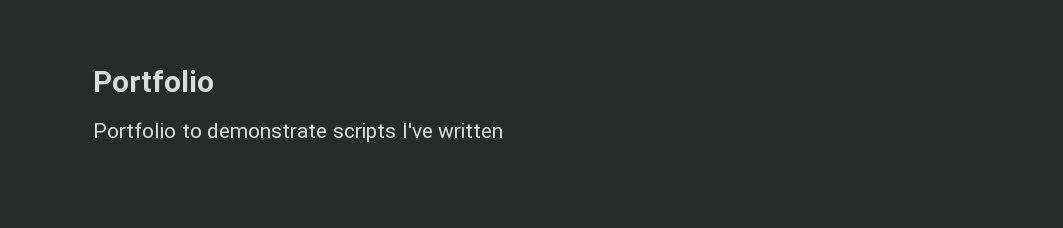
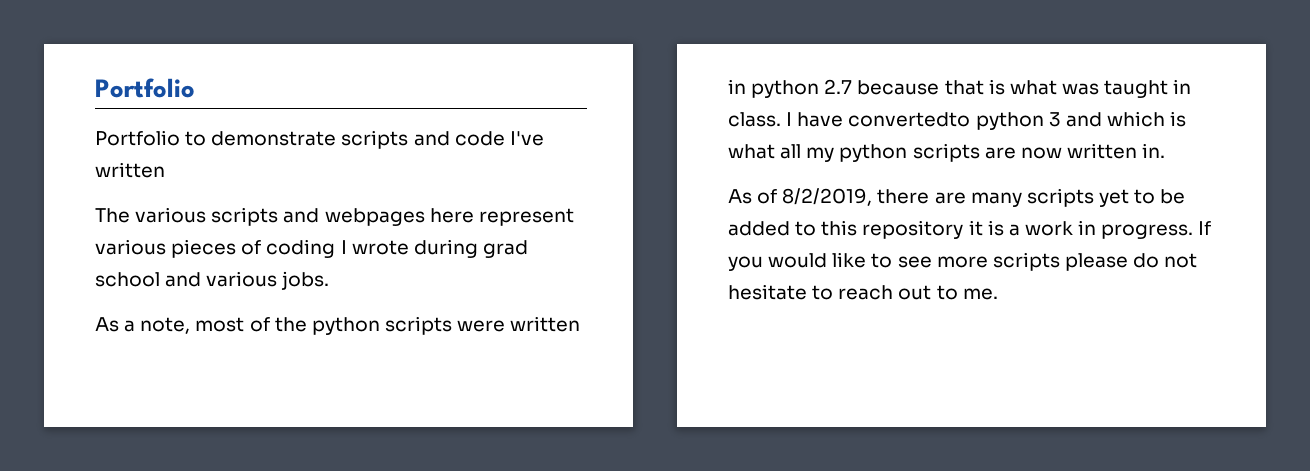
(397, 132) none -> [413,131,505,146] and code
(504, 130) none -> [95,207,574,226] [95,239,528,258] [95,271,330,290] [95,316,581,335] [728,79,1192,98] [728,111,1187,130] [728,143,1166,162] [728,188,1186,207] [728,220,1212,239] [728,252,1198,271] [728,284,998,300] // The various scripts and webpages here represent various pieces of coding I wrote during grad school and various jobs. // As a note, most of the python scripts were written in python 2.7 because that is what was taught in class. I have convertedto python 3 and which is what all my python scripts are now written in. // As of 8/2/2019, there are many scripts yet to be added to this repository it is a work in progress. If you would like to see more scripts please do not hesitate to reach out to me.

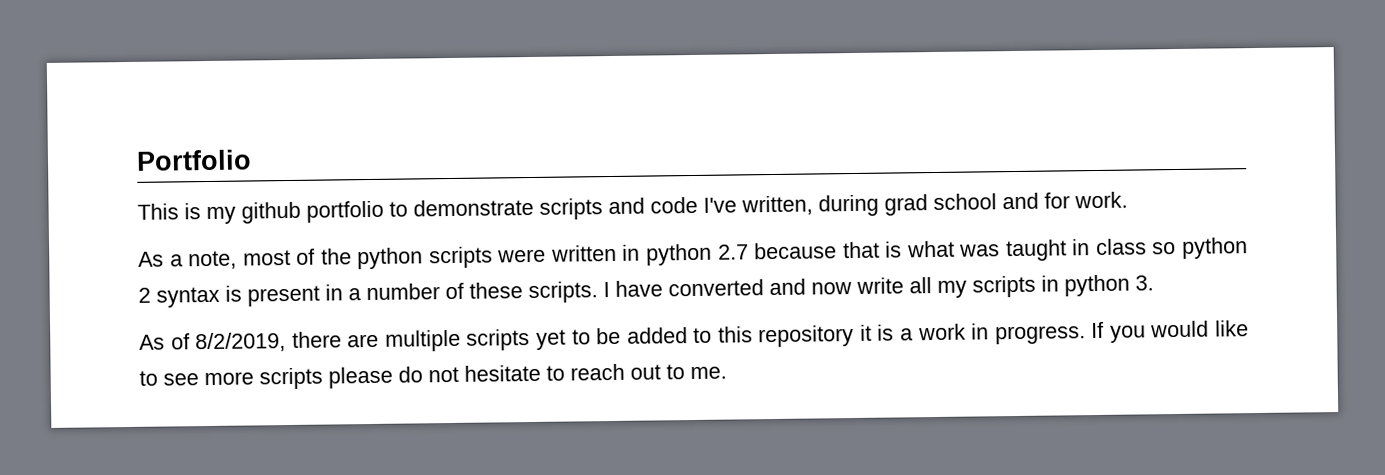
[95,130,180,146] Portfolio -> [137,200,384,225] This is my github portfolio
[95,162,165,178] [95,207,574,226] [95,239,409,258] written // The various scripts and webpages here represent various pieces of coding I wrote -> [741,195,813,216] written,
[206,271,330,290] various jobs. -> [1044,191,1128,209] for work.
[728,111,1187,130] [728,143,1166,162] class. I have convertedto python 3 and which is what all my python scripts are now written in. -> [1095,237,1248,259] [138,274,1154,308] class so python 2 syntax is present in a number of these scripts. I have converted and now write all my scripts in python 3.
[970,192,1022,207] many -> [384,329,461,352] multiple

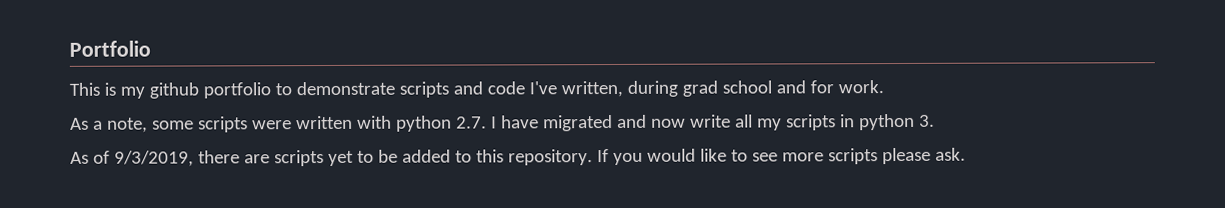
[242,237,1248,270] [138,281,598,308] most of the python scripts were written in python 2.7 because that is what was taught in class so python 2 syntax is present in a number of these scripts. -> [151,115,487,133] some scripts were written with python 2.7.
[668,279,764,297] converted -> [542,115,613,132] migrated
[195,332,287,353] 8/2/2019, -> [113,150,194,167] 9/3/2019,
[384,329,461,352] multiple -> (270, 159) none
[758,323,1086,348] repository it is a work in progress. -> [507,149,593,166] repository.
[398,363,727,383] do not hesitate to reach out to me. -> [934,147,966,161] ask.

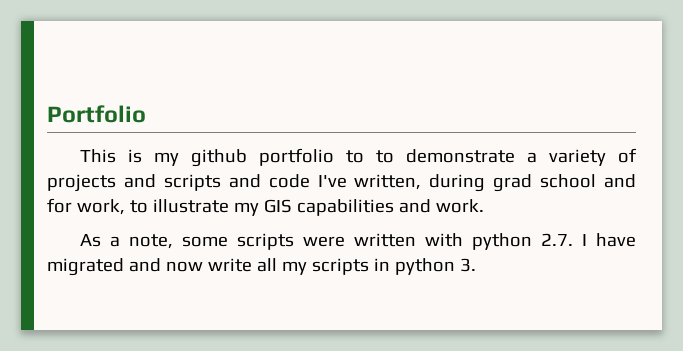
[295,81,395,96] demonstrate -> [376,148,637,166] [47,174,156,192] to demonstrate a variety of projects and
(834, 87) none -> [76,199,431,216] work, to illustrate my GIS capabilities and
[70,147,966,167] // As of 9/3/2019, there are scripts yet to be added to this repository. If you would like to see more scripts please ask. -> (476, 265) none

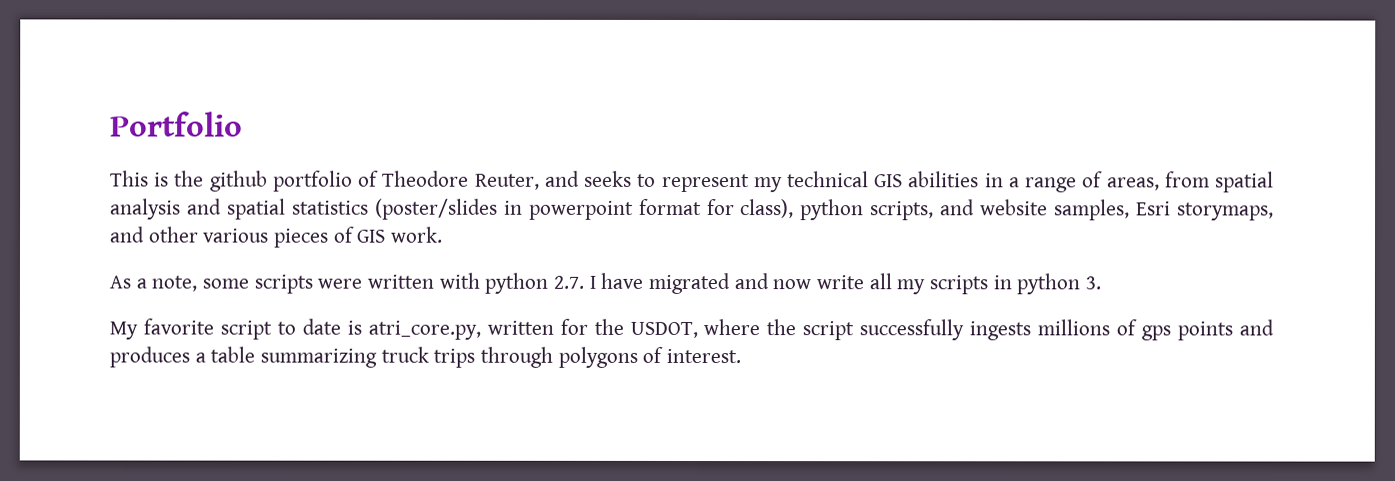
[154,152,180,166] my -> [174,170,205,187] the
[346,148,637,166] [47,174,637,192] [47,198,431,216] to to demonstrate a variety of projects and scripts and code I've written, during grad school and for work, to illustrate my GIS capabilities and -> [358,170,1275,193] [110,198,1274,221] [109,226,387,248] of Theodore Reuter, and seeks to represent my technical GIS abilities in a range of areas, from spatial analysis and spatial statistics (poster/slides in powerpoint format for class), python scripts, and website samples, Esri storymaps, and other various pieces of GIS
(476, 265) none -> [109,318,1275,341] [109,346,742,368] // My favorite script to date is atri_core.py, written for the USDOT, where the script successfully ingests millions of gps points and produces a table summarizing truck trips through polygons of interest.

